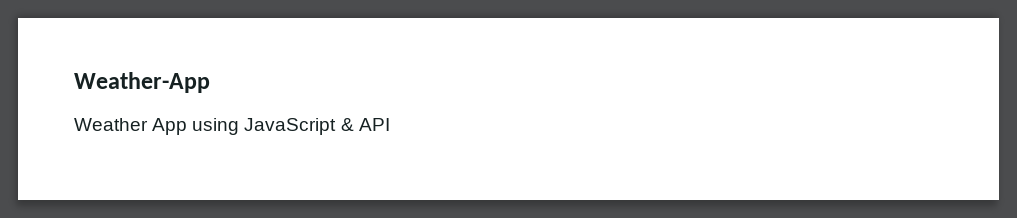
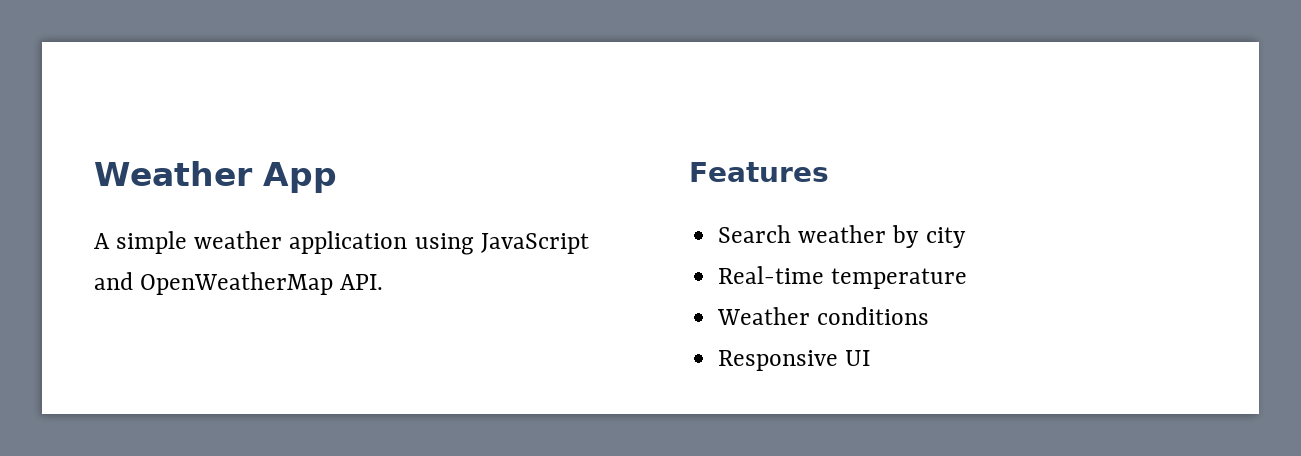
[74,72,210,93] [74,118,390,135] Weather-App // Weather App using JavaScript & API -> [94,161,337,193] [94,231,589,255] [94,272,384,295] [689,162,829,182] [718,225,966,248] [718,266,968,289] [717,307,930,325] [718,350,871,371] Weather App // A simple weather application using JavaScript and OpenWeatherMap API. // Features // Search weather by city // Real-time temperature // Weather conditions // Responsive UI

